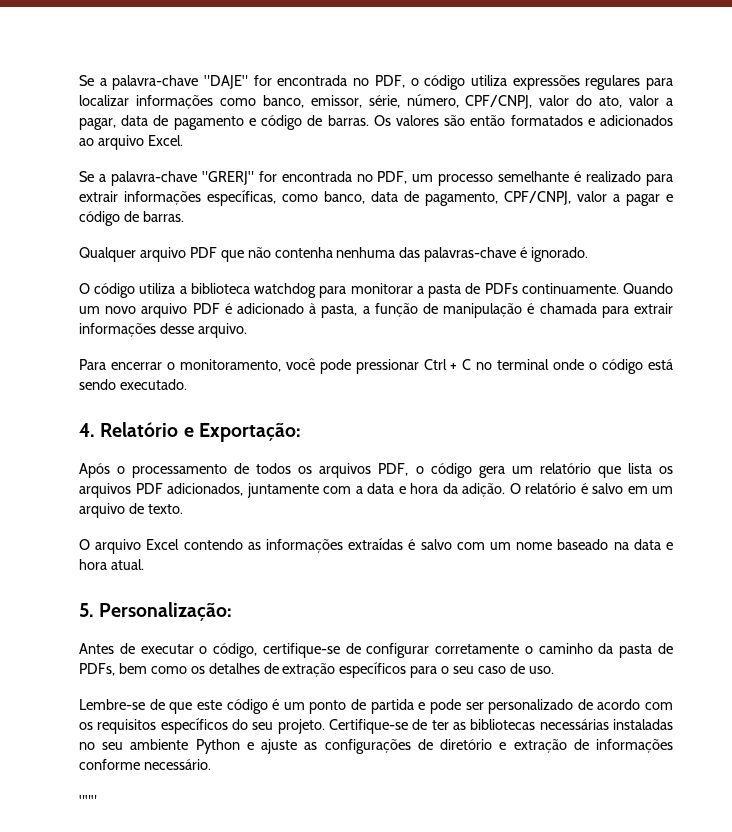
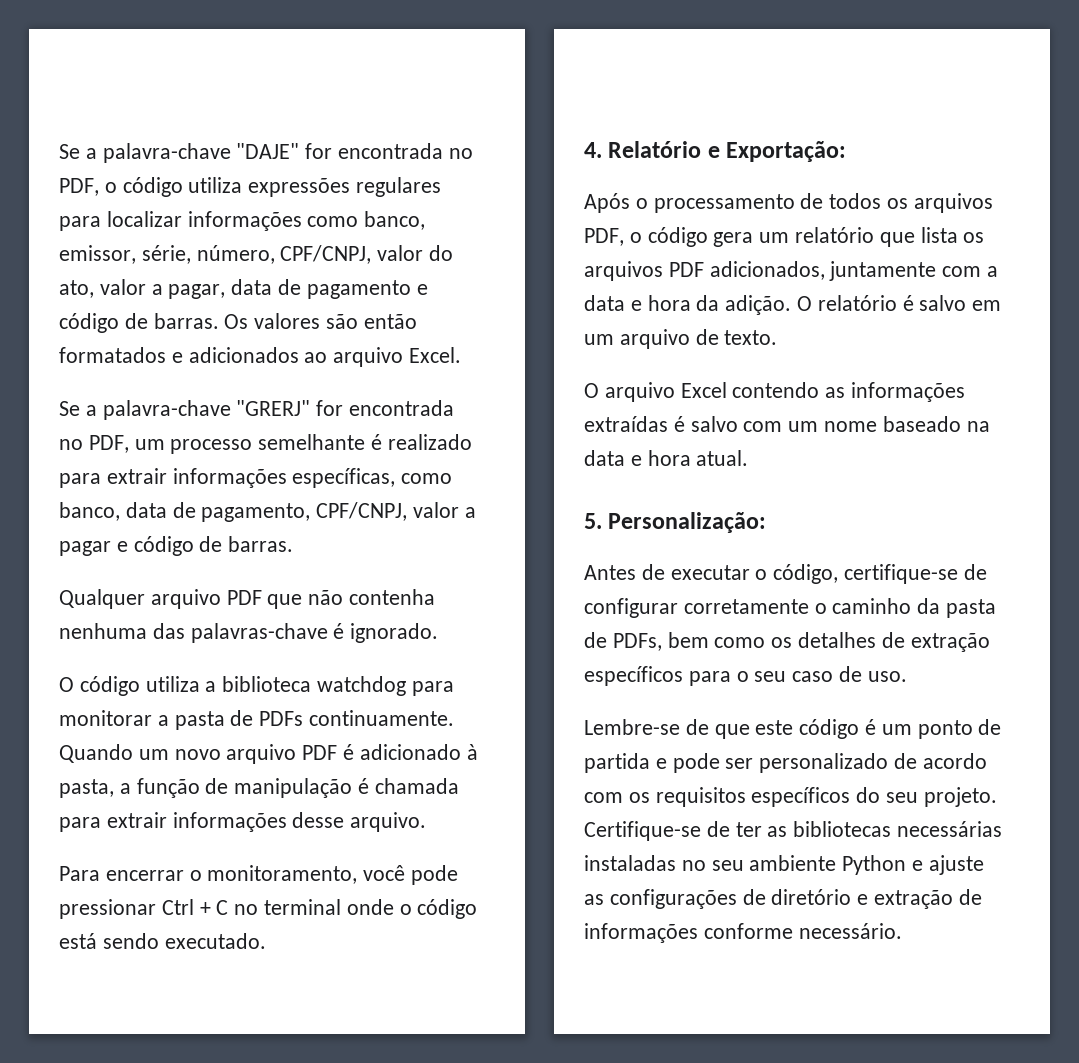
[79,795,97,806] // """ -> (902, 931) none

